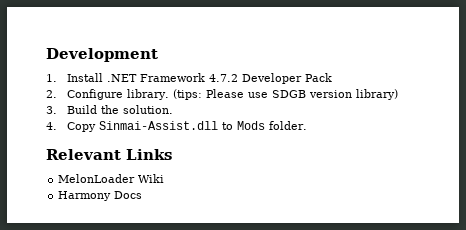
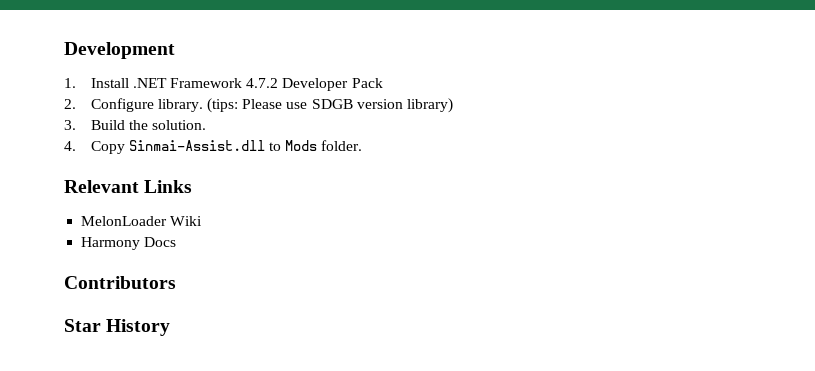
(143, 195) none -> [64,276,176,289] [64,319,171,336] // Contributors // Star History

